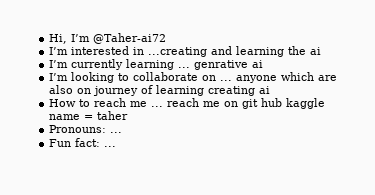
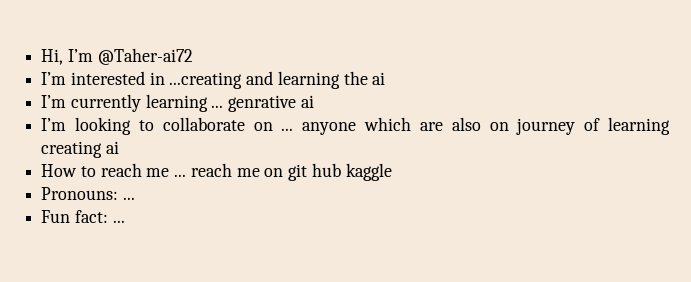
[49,111,129,120] name = taher -> (392, 172) none

